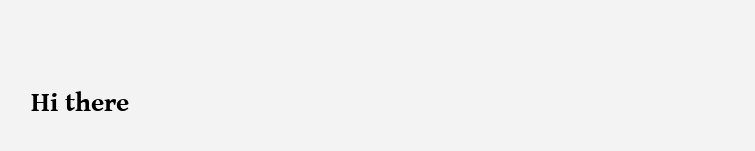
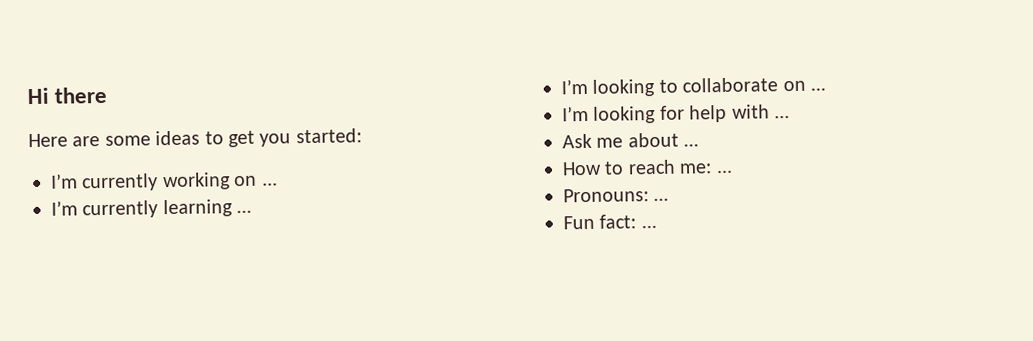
(130, 101) none -> [28,128,362,148] [50,172,278,192] [51,199,253,219] [561,77,826,97] [562,104,790,124] [562,132,700,149] [562,159,733,176] [563,188,670,203] [563,214,657,230] // Here are some ideas to get you started: // I’m currently working on ... // I’m currently learning ... // I’m looking to collaborate on ... // I’m looking for help with ... // Ask me about ... // How to reach me: ... // Pronouns: ... // Fun fact: ...

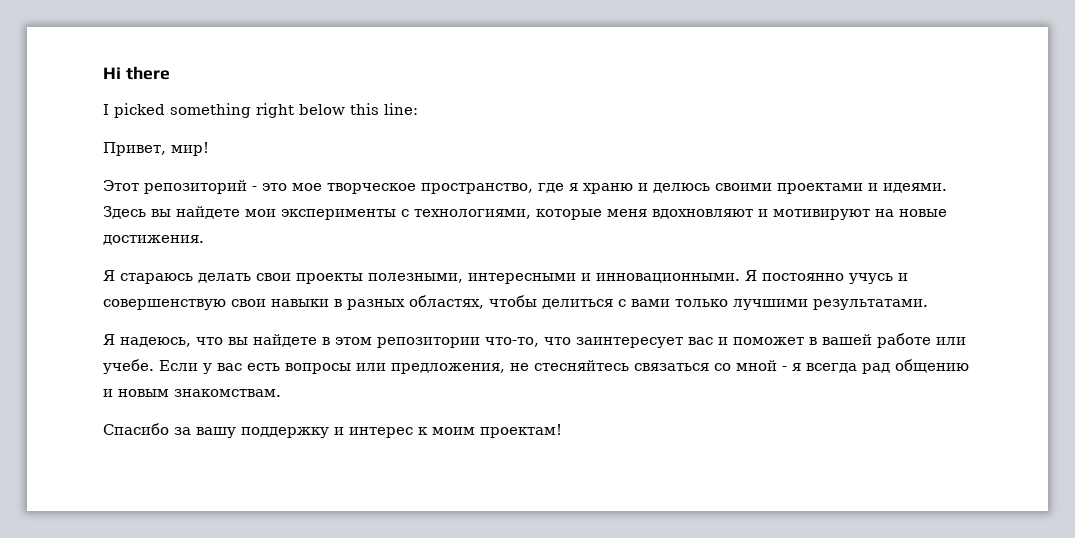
[28,128,362,148] [50,172,278,192] [51,199,253,219] [561,77,826,97] [562,104,790,124] [562,132,700,149] [562,159,733,176] [563,188,670,203] [563,214,657,230] Here are some ideas to get you started: // I’m currently working on ... // I’m currently learning ... // I’m looking to collaborate on ... // I’m looking for help with ... // Ask me about ... // How to reach me: ... // Pronouns: ... // Fun fact: ... -> [103,103,418,118] [103,142,209,156] [103,180,947,194] [103,206,947,220] [103,235,204,245] [103,270,908,284] [103,295,928,310] [103,333,966,348] [103,359,969,374] [103,389,281,397] [103,423,562,438] I picked something right below this line: // Привет, мир! // Этот репозиторий - это мое творческое пространство, где я храню и делюсь своими проектами и идеями. Здесь вы найдете мои эксперименты с технологиями, которые меня вдохновляют и мотивируют на новые достижения. // Я стараюсь делать свои проекты полезными, интересными и инновационными. Я постоянно учусь и совершенствую свои навыки в разных областях, чтобы делиться с вами только лучшими результатами. // Я надеюсь, что вы найдете в этом репозитории что-то, что заинтересует вас и поможет в вашей работе или учебе. Если у вас есть вопросы или предложения, не стесняйтесь связаться со мной - я всегда рад общению и новым знакомствам. // Спасибо за вашу поддержку и интерес к моим проектам!

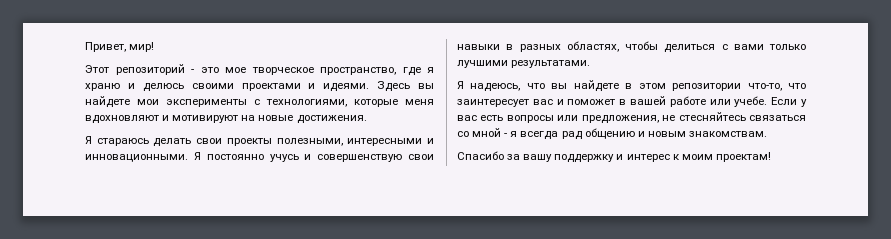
[103,66,170,80] [103,103,418,118] Hi there // I picked something right below this line: // -> (85, 47) none

